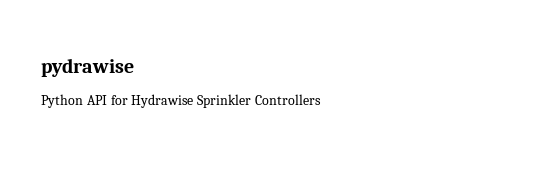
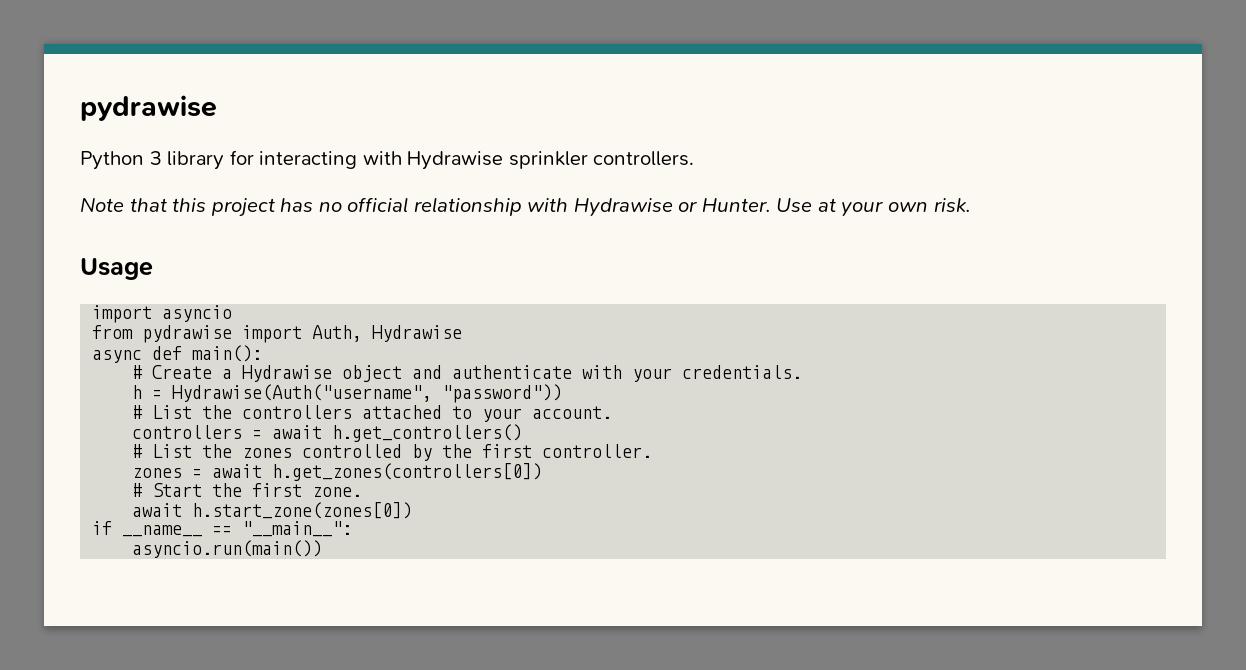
[86,94,321,108] API for Hydrawise Sprinkler Controllers -> [149,150,695,170] [80,197,971,217] [80,258,153,280] [92,305,233,323] [92,325,463,343] [92,345,263,363] [132,365,803,382] [132,384,563,403] [132,405,613,422] [132,424,523,442] [132,444,653,461] [132,463,543,481] [132,483,363,497] [132,502,413,519] [92,521,353,537] [132,540,323,558] 3 library for interacting with Hydrawise sprinkler controllers. // Note that this project has no official relationship with Hydrawise or Hunter. Use at your own risk. // Usage // import asyncio // from pydrawise import Auth, Hydrawise // async def main(): // # Create a Hydrawise object and authenticate with your credentials. // h = Hydrawise(Auth("username", "password")) // # List the controllers attached to your account. // controllers = await h.get_controllers() // # List the zones controlled by the first controller. // zones = await h.get_zones(controllers[0]) // # Start the first zone. // await h.start_zone(zones[0]) // if __name__ == "__main__": // asyncio.run(main())

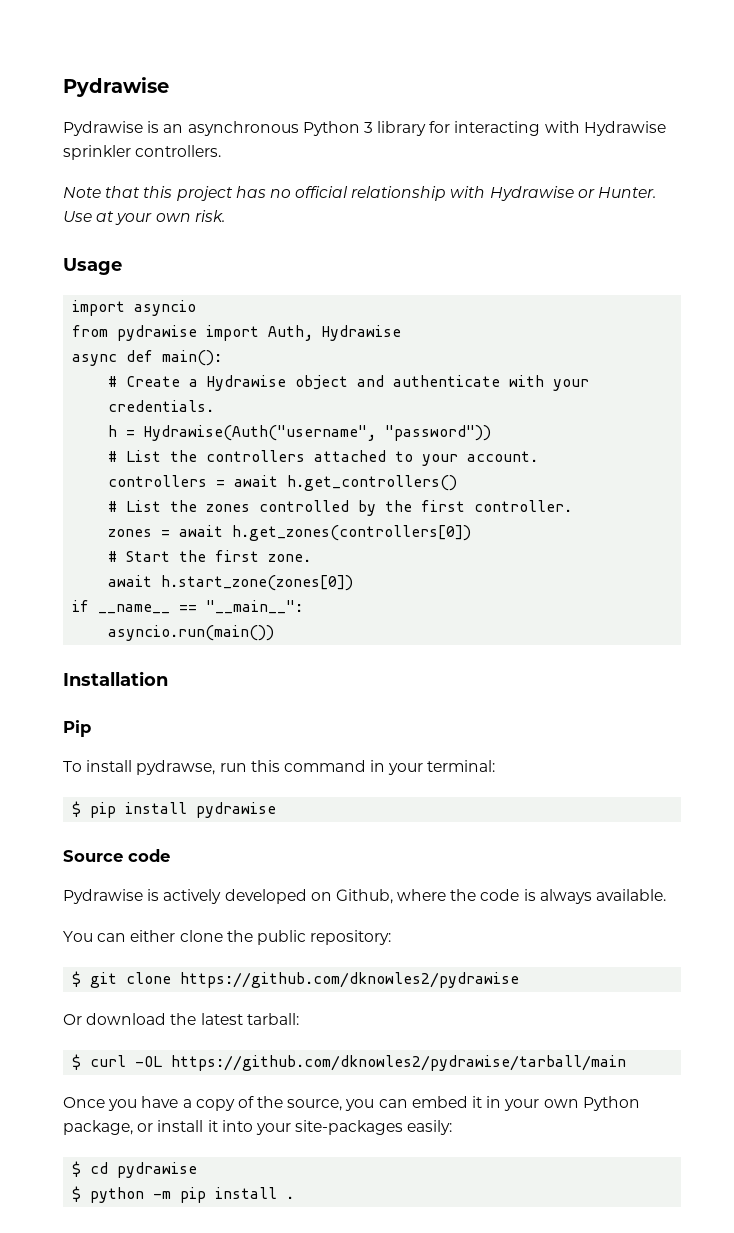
[80,95,217,121] pydrawise // -> [63,77,169,97] [63,121,299,136] Pydrawise // Pydrawise is an asynchronous
(323, 549) none -> [63,671,168,686] [63,720,91,737] [63,760,496,775] [72,801,277,818] [63,849,170,862] [63,889,667,904] [63,930,392,945] [72,971,520,988] [63,1013,299,1025] [72,1054,627,1071] [63,1096,640,1111] [63,1120,453,1135] [72,1161,198,1178] [72,1186,295,1203] // Installation // Pip // To install pydrawse, run this command in your terminal: // $ pip install pydrawise // Source code // Pydrawise is actively developed on Github, where the code is always available. // You can either clone the public repository: // $ git clone https://github.com/dknowles2/pydrawise // Or download the latest tarball: // $ curl -OL https://github.com/dknowles2/pydrawise/tarball/main // Once you have a copy of the source, you can embed it in your own Python package, or install it into your site-packages easily: // $ cd pydrawise // $ python -m pip install .

